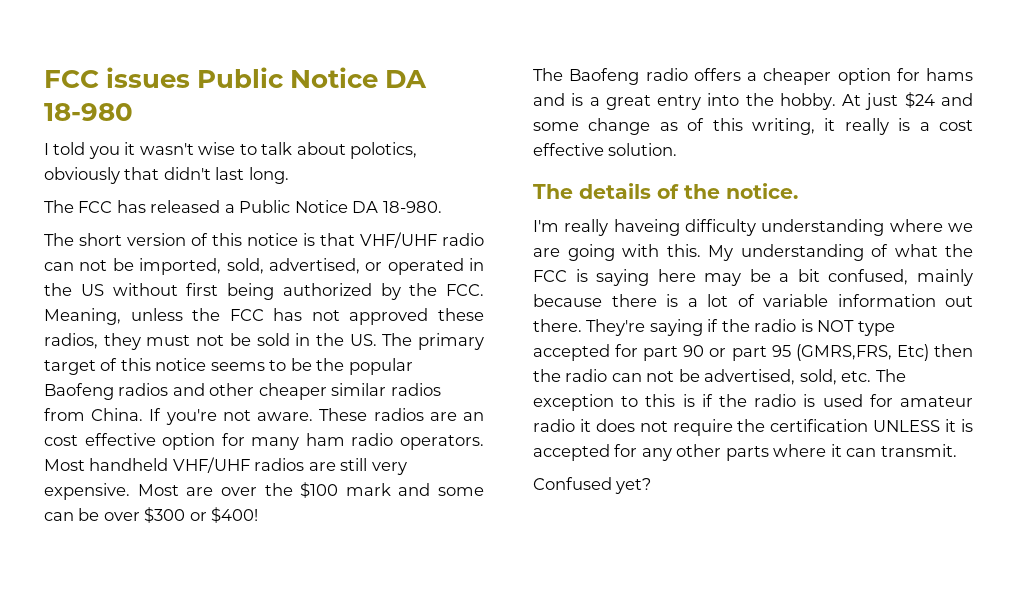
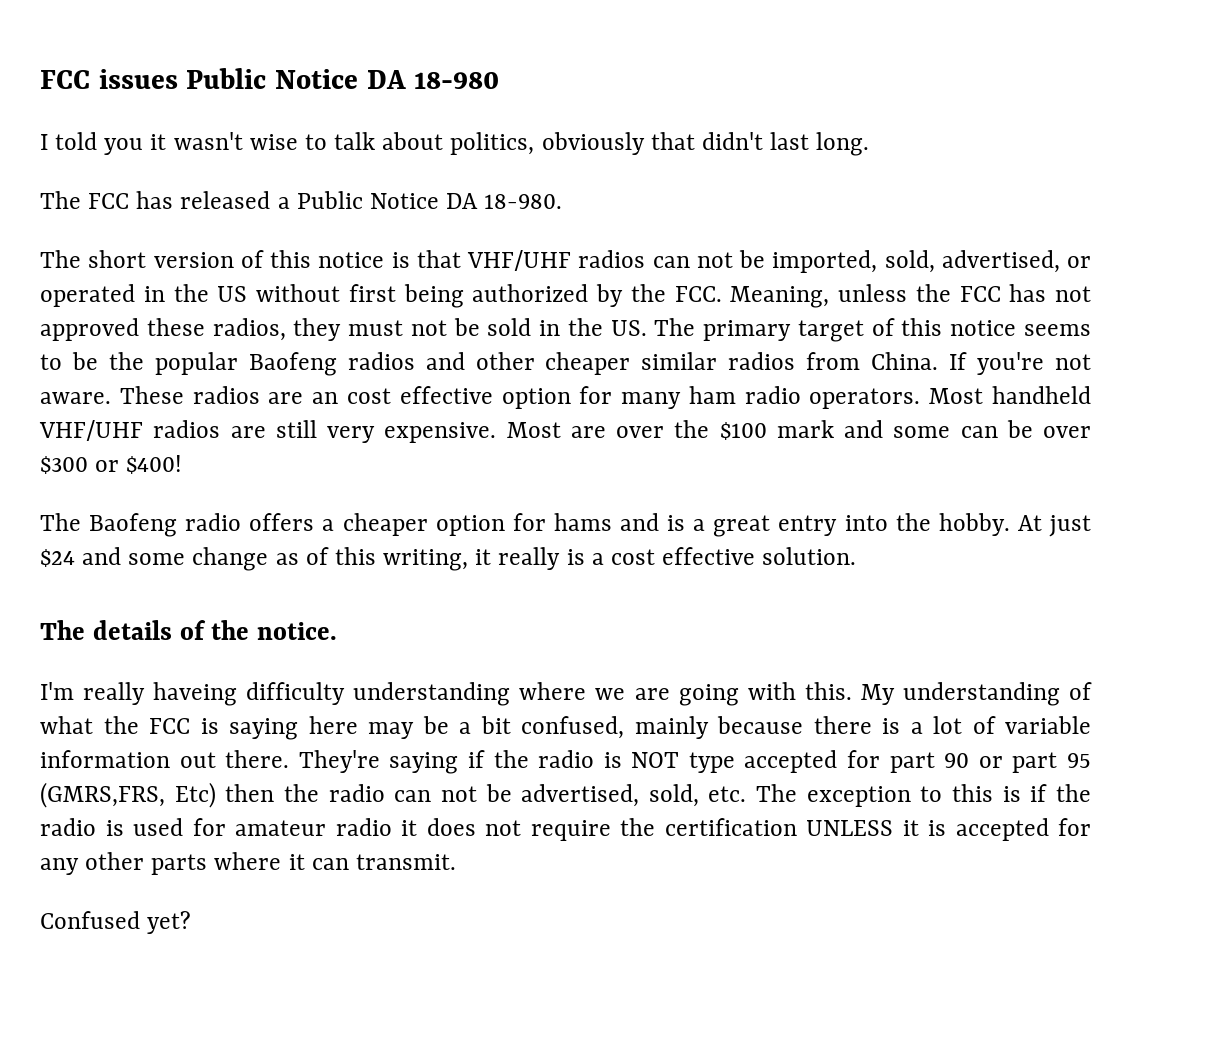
[350,142,418,159] polotics, -> [450,132,535,155] politics,
[442,233,484,246] radio -> [578,250,646,268] radios

